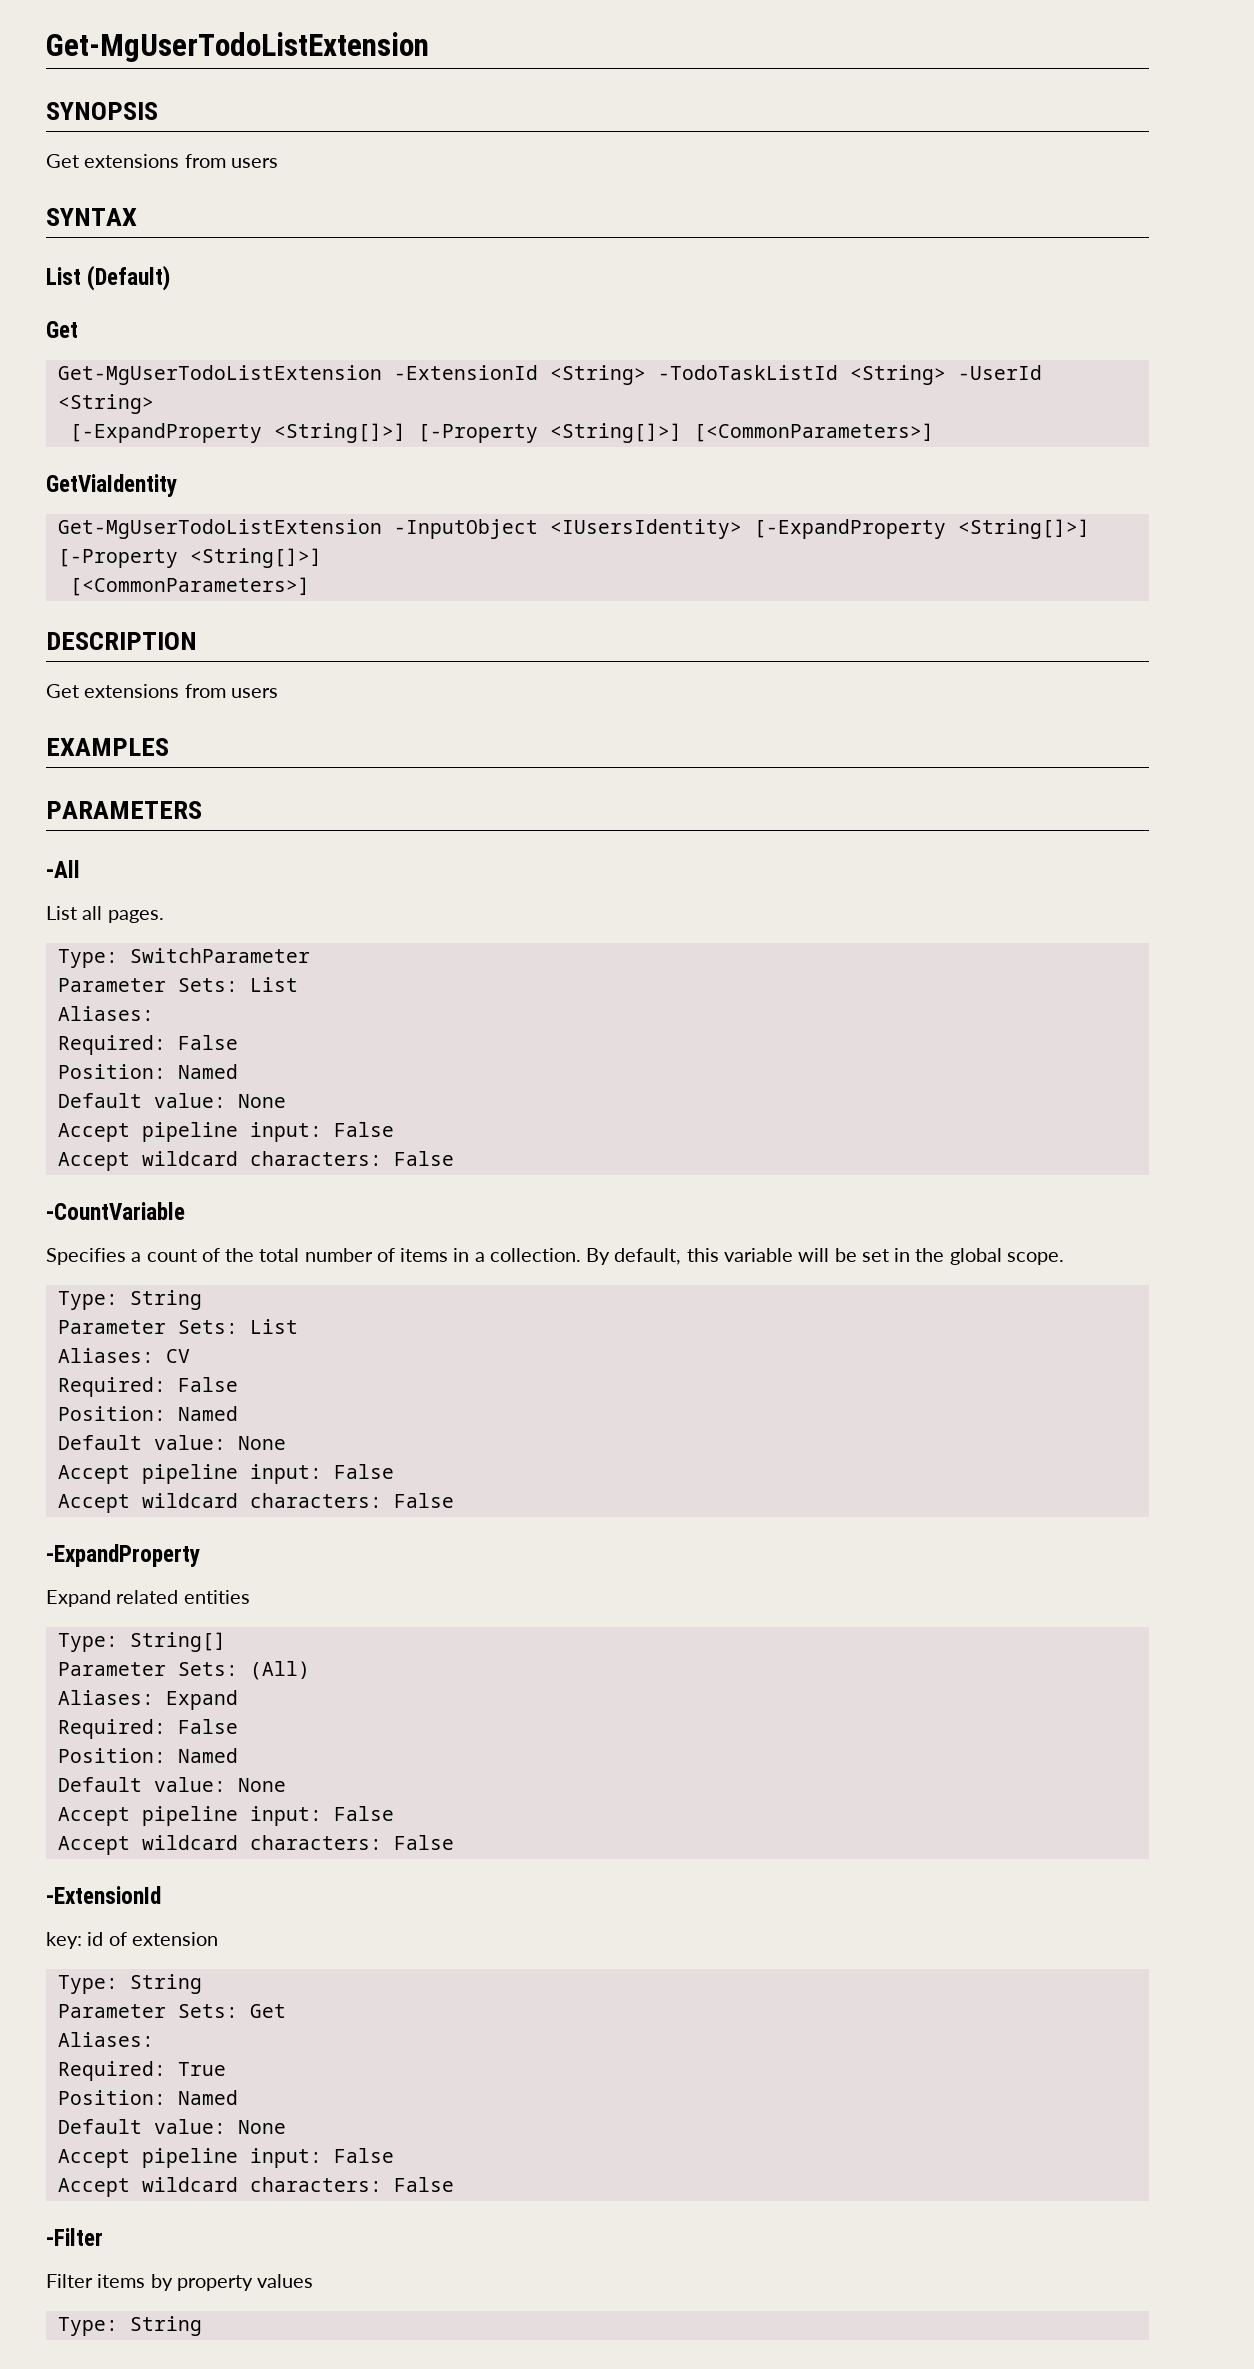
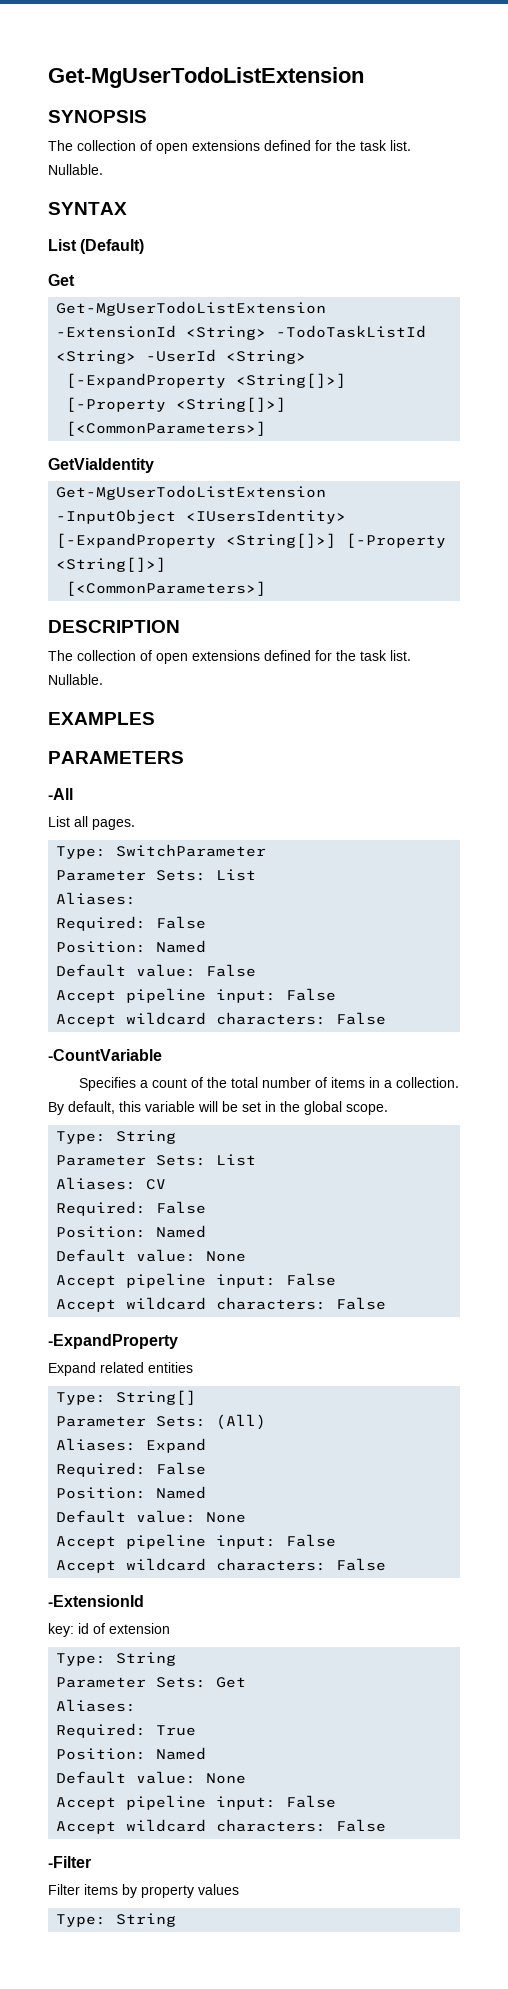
[46,154,278,168] Get extensions from users -> [48,140,411,154] [48,164,103,175] The collection of open extensions defined for the task list. Nullable.
[46,684,278,698] Get extensions from users -> [48,650,411,664] [48,674,103,685] The collection of open extensions defined for the task list. Nullable.
[153,1093,286,1108] value: None -> [136,964,257,977] value: False

